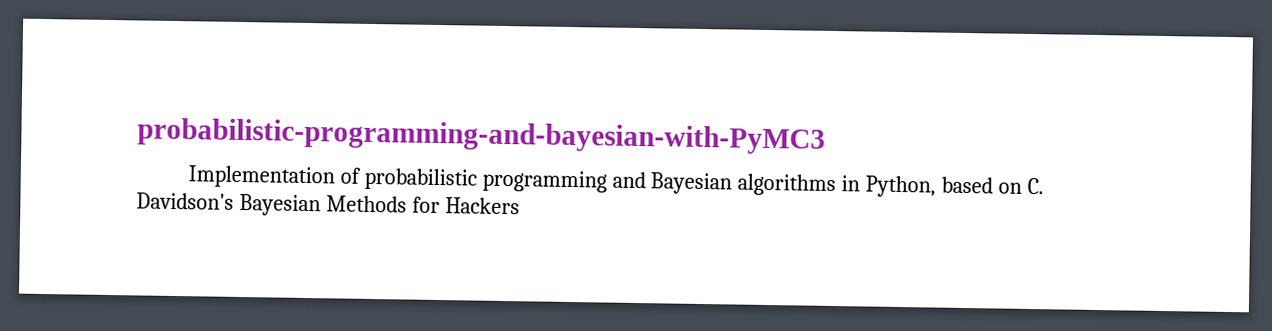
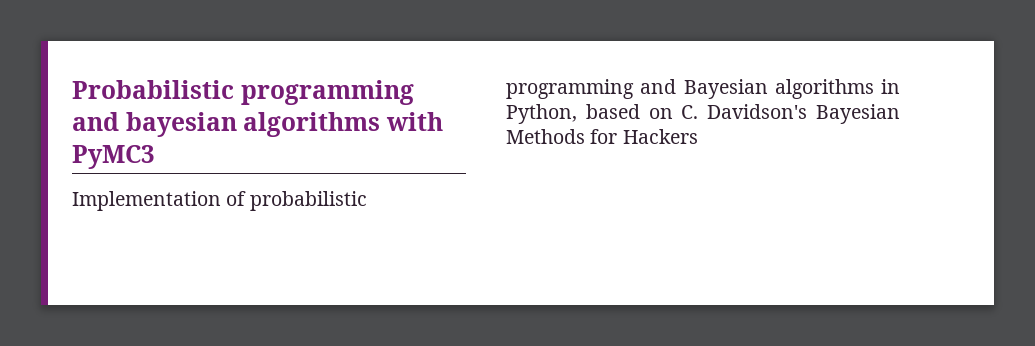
[137,117,826,155] probabilistic-programming-and-bayesian-with-PyMC3 -> [72,80,414,105] [72,112,443,137] [72,145,155,169] Probabilistic programming and bayesian algorithms with PyMC3

